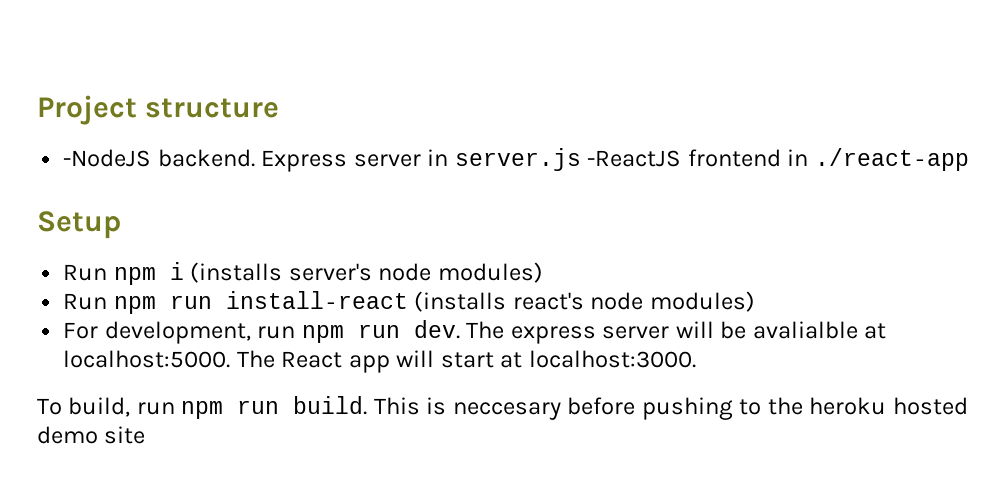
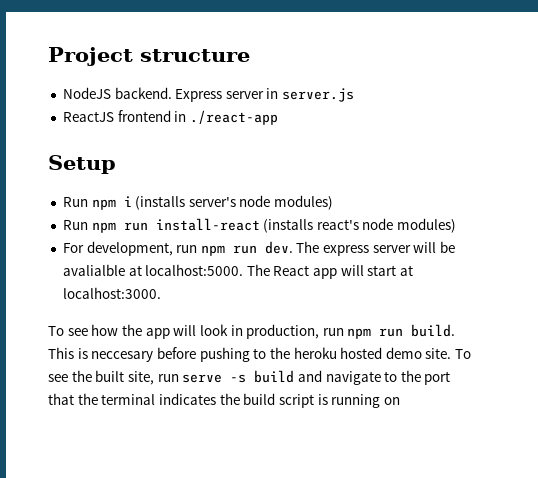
[63,149,152,167] -NodeJS -> [62,87,111,99] NodeJS
[587,150,682,167] -ReactJS -> [62,111,114,122] // ReactJS
[68,397,131,417] build, -> [67,324,320,339] see how the app will look in production,
[104,426,146,444] site -> [425,348,472,359] [48,370,451,385] [48,393,400,408] site. To see the built site, run serve -s build and navigate to the port that the terminal indicates the build script is running on

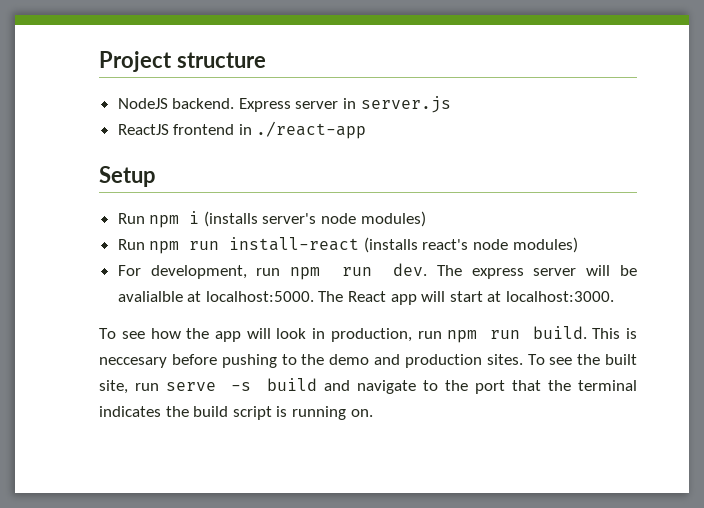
[293,347,452,359] heroku hosted demo site. -> [329,354,523,368] demo and production sites.
[383,397,400,405] on -> [350,409,373,417] on.

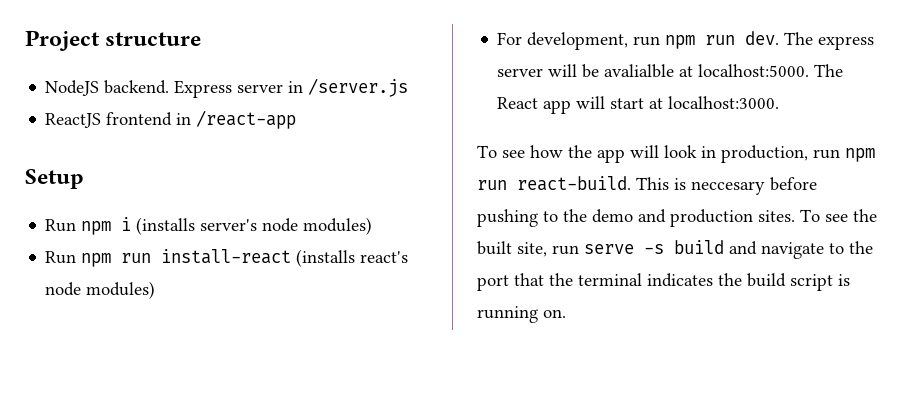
[360,96,451,113] server.js -> [308,78,409,97] /server.js
[256,121,367,139] ./react-app -> [196,110,297,129] /react-app
[532,326,587,339] build. -> [517,176,631,191] react-build.

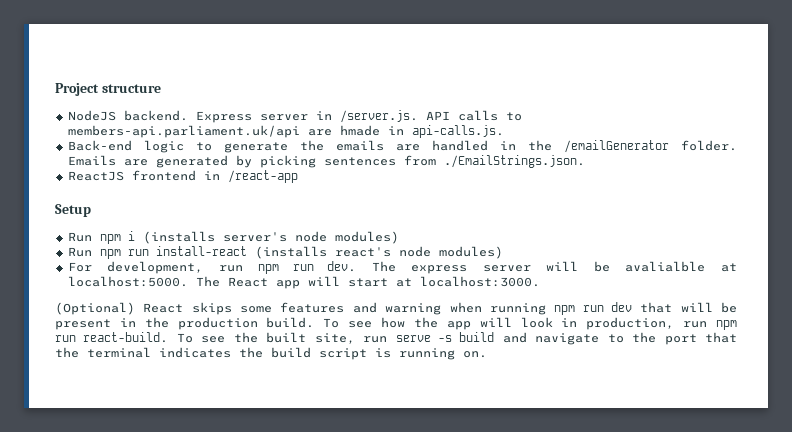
[308,78,409,97] /server.js -> [339,110,522,123] [67,125,504,138] [67,140,738,153] [67,155,585,168] /server.js. API calls to members-api.parliament.uk/api are hmade in api-calls.js. // Back-end logic to generate the emails are handled in the /emailGenerator folder. Emails are generated by picking sentences from ./EmailStrings.json.
(780, 102) none -> [55,302,738,315] [55,317,315,330] (Optional) React skips some features and warning when running npm run dev that will be present in the production build.
[636,177,817,195] [477,209,795,227] This is neccesary before pushing to the demo and production sites. -> (169, 337) none

